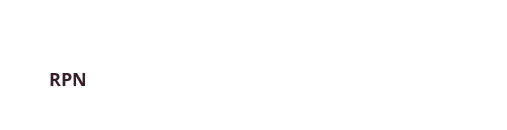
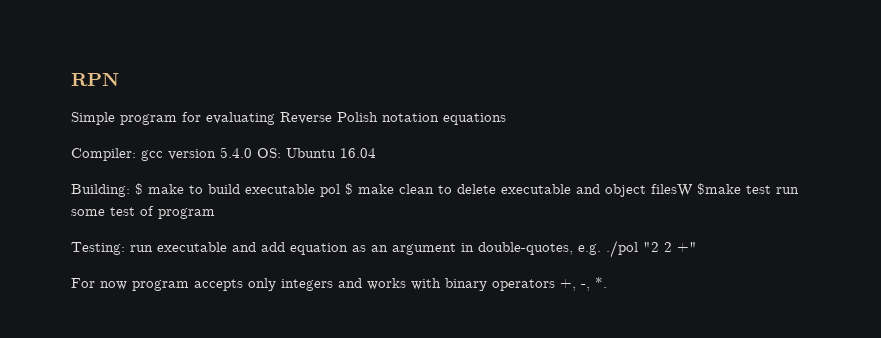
(87, 79) none -> [71,112,506,125] [71,147,376,161] [71,183,799,197] [71,206,215,219] [71,240,697,258] [71,277,607,291] // Simple program for evaluating Reverse Polish notation equations // Compiler: gcc version 5.4.0 OS: Ubuntu 16.04 // Building: $ make to build executable pol $ make clean to delete executable and object filesW $make test run some test of program // Testing: run executable and add equation as an argument in double-quotes, e.g. ./pol "2 2 +" // For now program accepts only integers and works with binary operators +, -, *.

